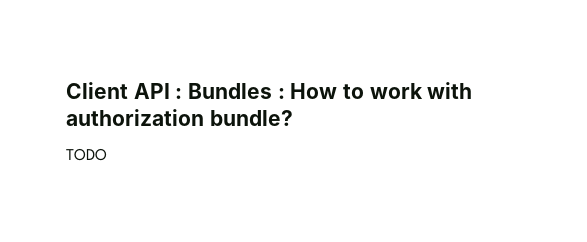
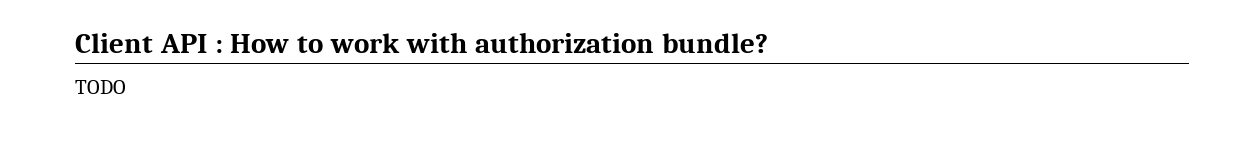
[188,83,285,99] Bundles : -> (223, 46) none

